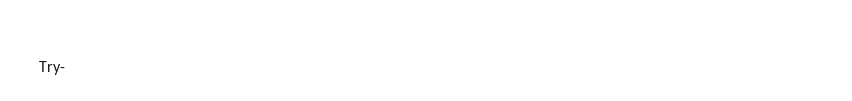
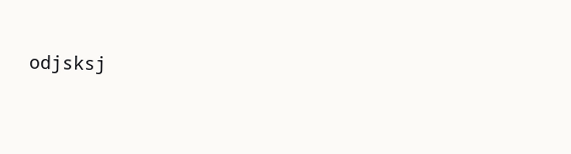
[39,61,65,75] Try- -> [29,54,107,75] odjsksj

